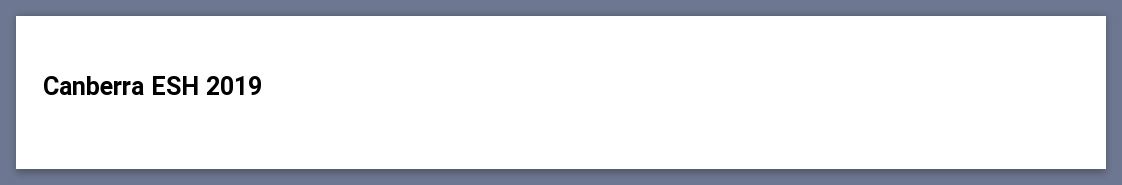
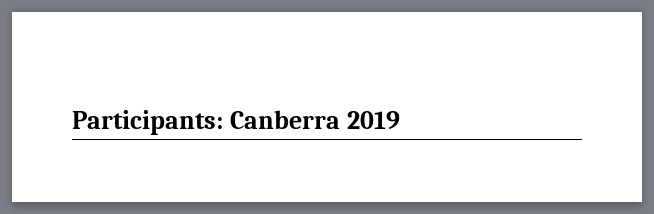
[43,76,199,95] Canberra ESH -> [72,110,341,135] Participants: Canberra

